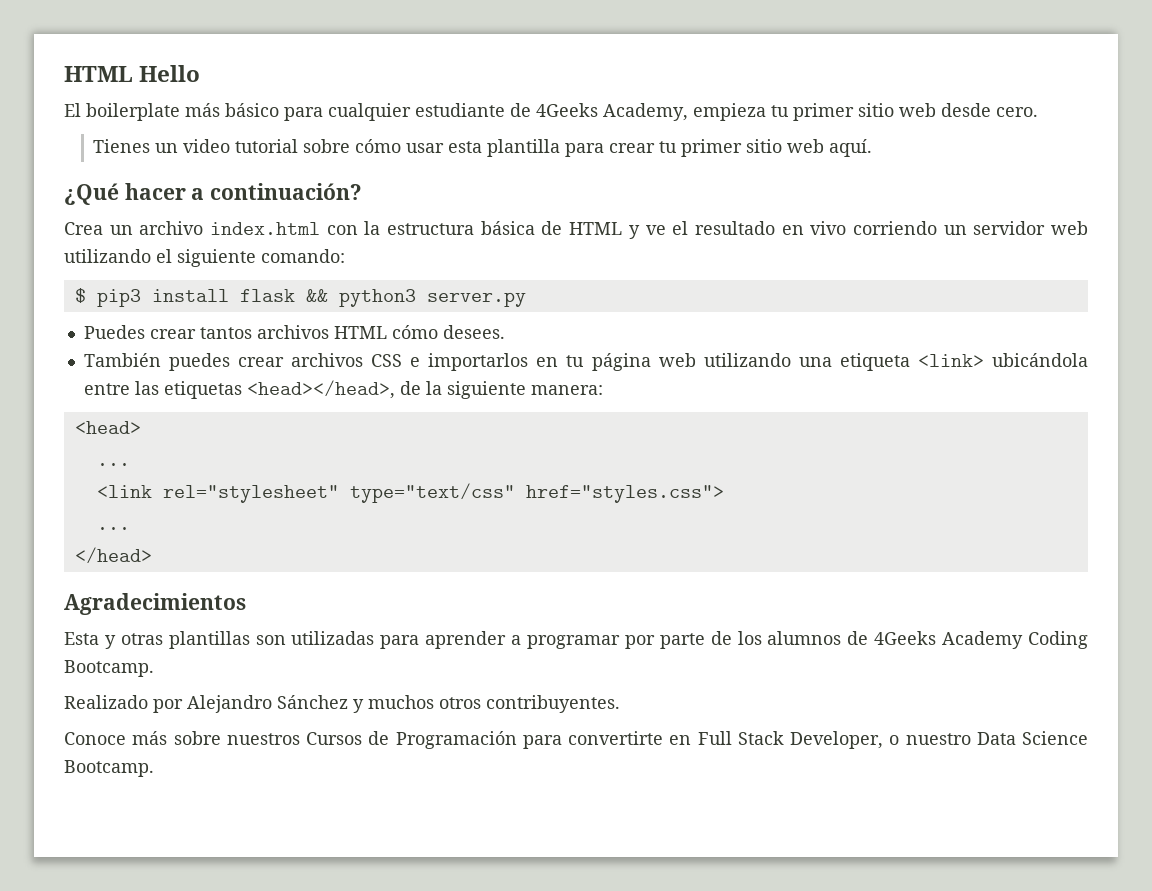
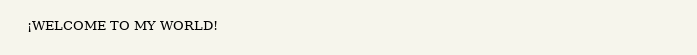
[64,65,201,82] [64,103,1038,121] [93,139,873,157] [64,183,363,205] [64,221,1089,239] [64,249,345,267] [74,288,526,307] [83,325,505,339] [83,353,1089,371] [83,380,603,399] [74,421,141,434] [96,463,130,466] [96,483,724,503] [96,527,130,530] [74,547,152,564] [64,593,246,615] [64,631,1089,649] [64,660,154,677] [64,695,620,713] [64,731,1088,749] [64,760,154,777] HTML Hello // El boilerplate más básico para cualquier estudiante de 4Geeks Academy, empieza tu primer sitio web desde cero. // Tienes un video tutorial sobre cómo usar esta plantilla para crear tu primer sitio web aquí. // ¿Qué hacer a continuación? // Crea un archivo index.html con la estructura básica de HTML y ve el resultado en vivo corriendo un servidor web utilizando el siguiente comando: // $ pip3 install flask && python3 server.py // Puedes crear tantos archivos HTML cómo desees. // También puedes crear archivos CSS e importarlos en tu página web utilizando una etiqueta <link> ubicándola entre las etiquetas <head></head>, de la siguiente manera: // <head> // ... // <link rel="stylesheet" type="text/css" href="styles.css"> // ... // </head> // Agradecimientos // Esta y otras plantillas son utilizadas para aprender a programar por parte de los alumnos de 4Geeks Academy Coding Bootcamp. // Realizado por Alejandro Sánchez y muchos otros contribuyentes. // Conoce más sobre nuestros Cursos de Programación para convertirte en Full Stack Developer, o nuestro Data Science Bootcamp. -> [27,21,218,32] ¡WELCOME TO MY WORLD!

